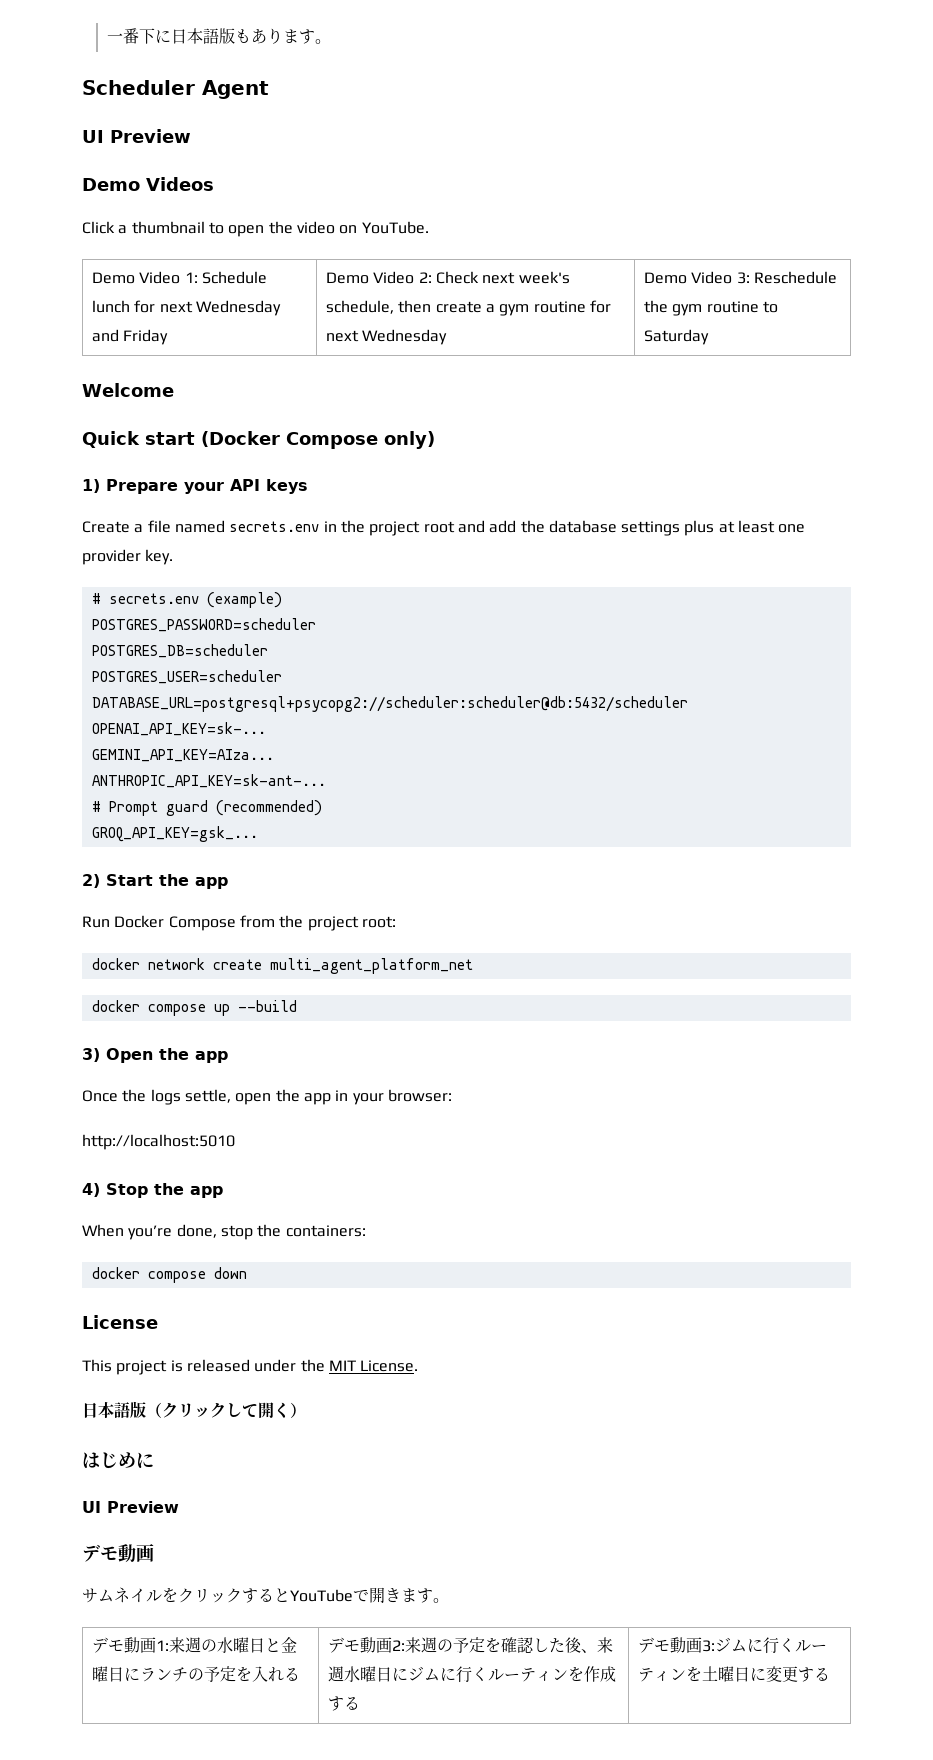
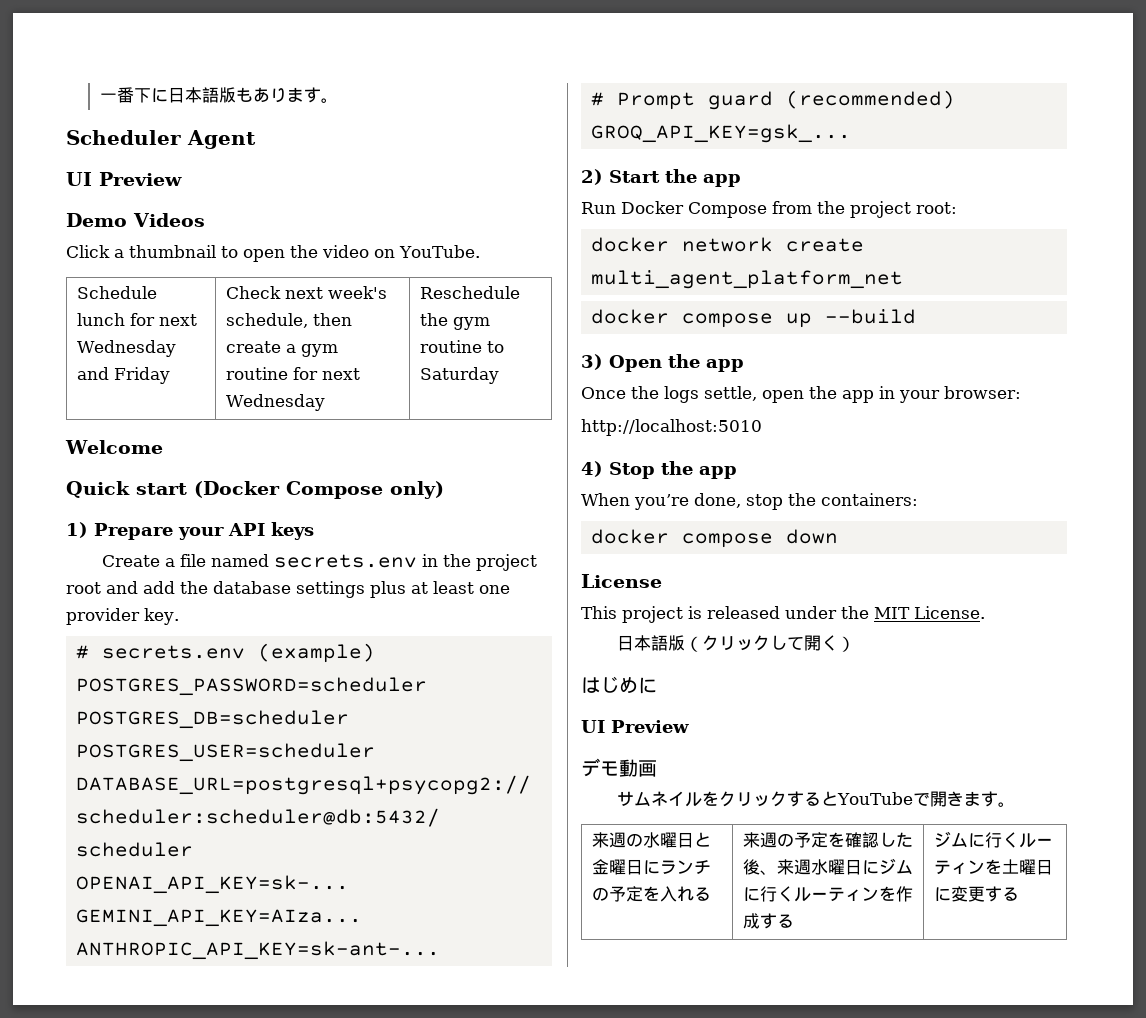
[92,271,198,284] Demo Video 1: -> (480, 251) none
[326,271,432,284] Demo Video 2: -> (170, 375) none
[644,271,750,284] Demo Video 3: -> (325, 402) none
[92,1637,170,1653] デモ動画1: -> (1016, 804) none
[328,1637,406,1653] デモ動画2: -> (711, 894) none
[638,1637,716,1653] デモ動画3: -> (794, 921) none

